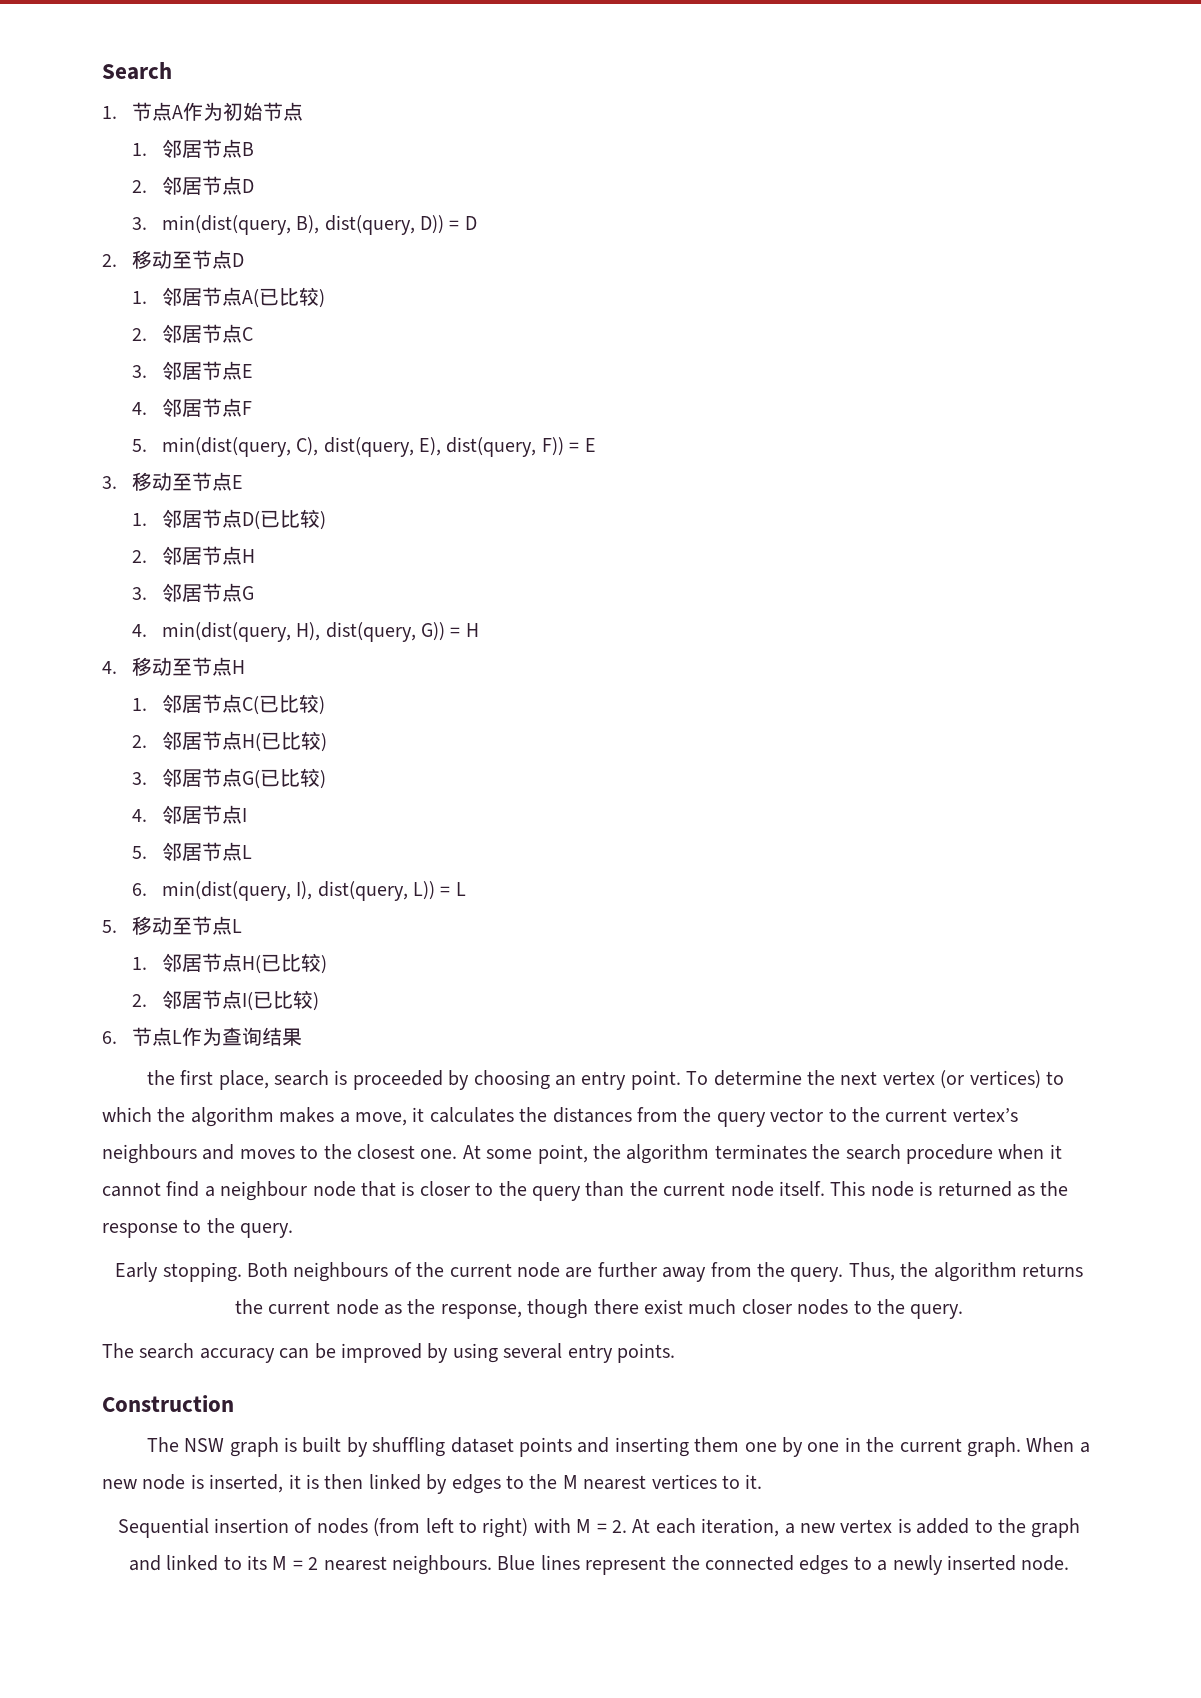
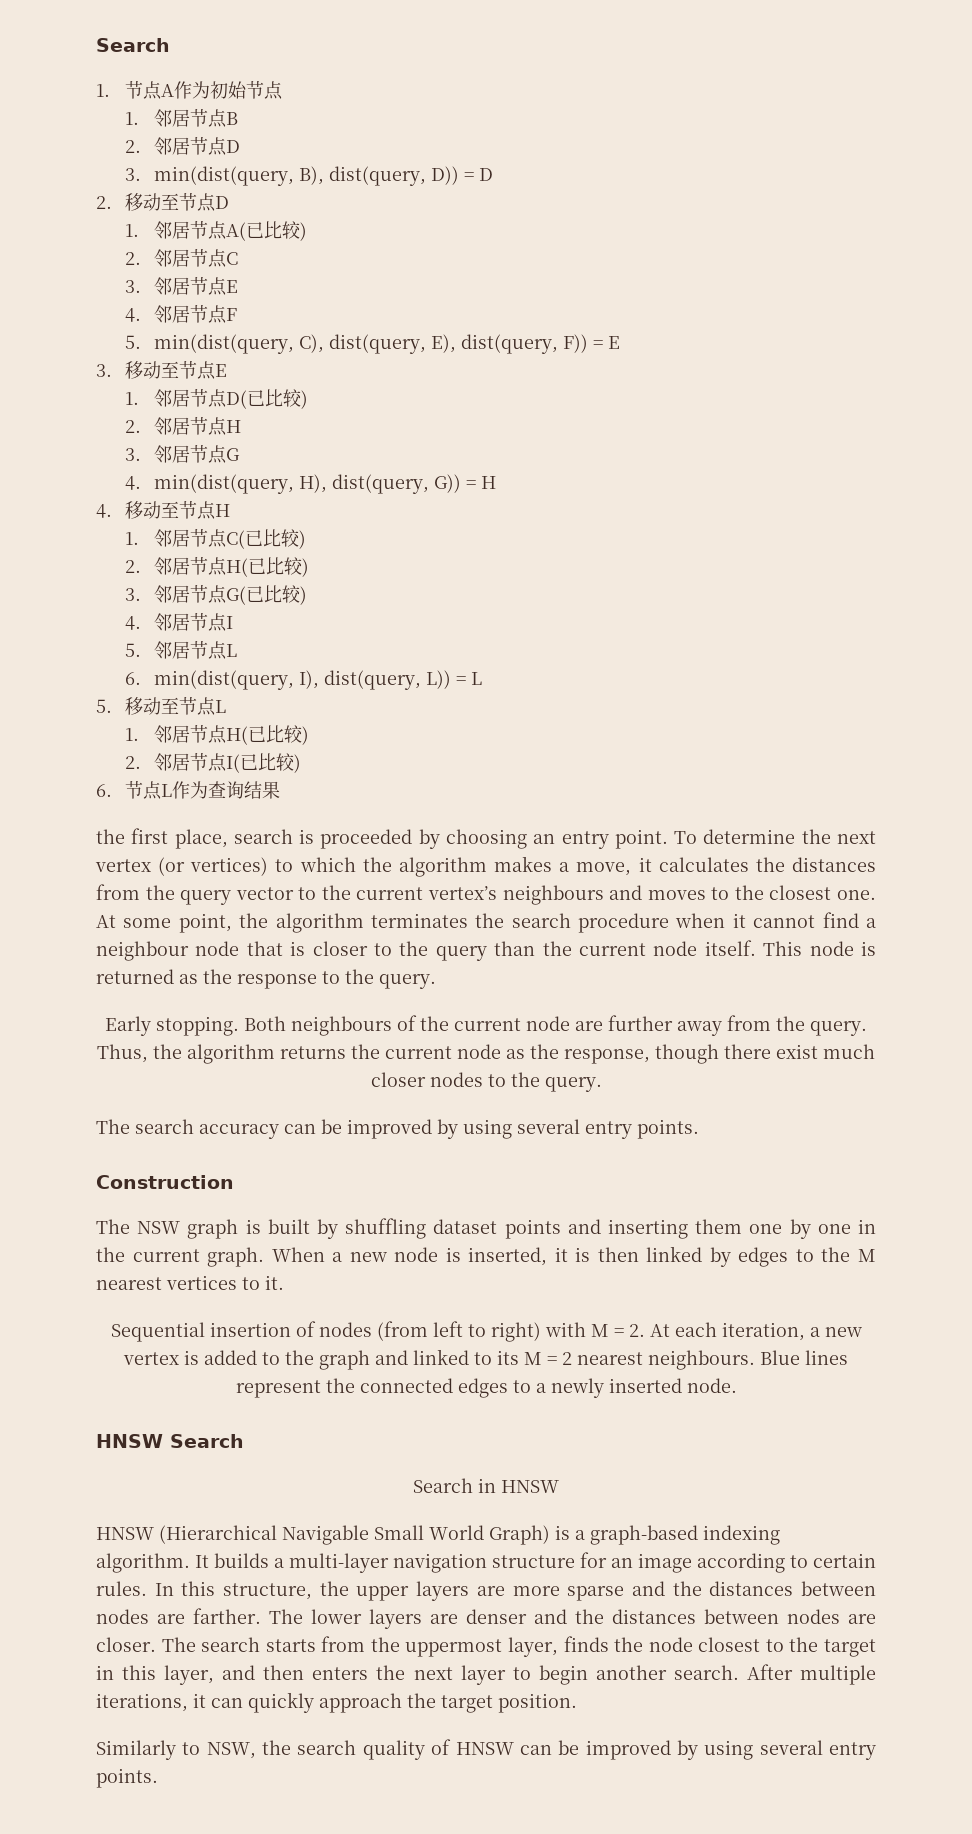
(1070, 1563) none -> [96,1434,244,1448] [413,1478,559,1493] [96,1525,780,1545] [96,1552,876,1573] [96,1581,877,1601] [96,1608,876,1629] [96,1636,876,1657] [96,1664,876,1685] [96,1692,577,1713] [96,1739,876,1760] [96,1768,158,1788] // HNSW Search // Search in HNSW // HNSW (Hierarchical Navigable Small World Graph) is a graph-based indexing algorithm. It builds a multi-layer navigation structure for an image according to certain rules. In this structure, the upper layers are more sparse and the distances between nodes are farther. The lower layers are denser and the distances between nodes are closer. The search starts from the uppermost layer, finds the node closest to the target in this layer, and then enters the next layer to begin another search. After multiple iterations, it can quickly approach the target position. // Similarly to NSW, the search quality of HNSW can be improved by using several entry points.

